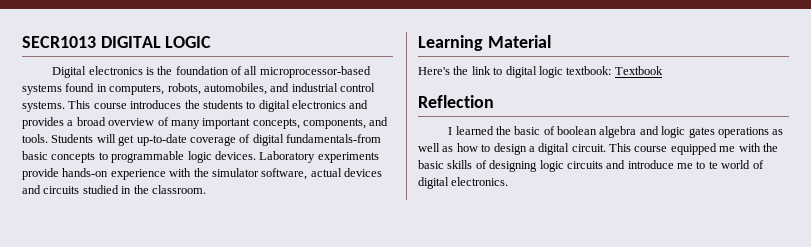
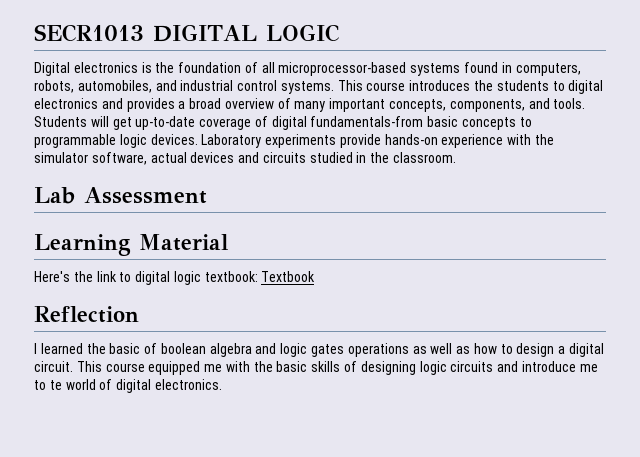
(206, 189) none -> [34,187,207,204] // Lab Assessment

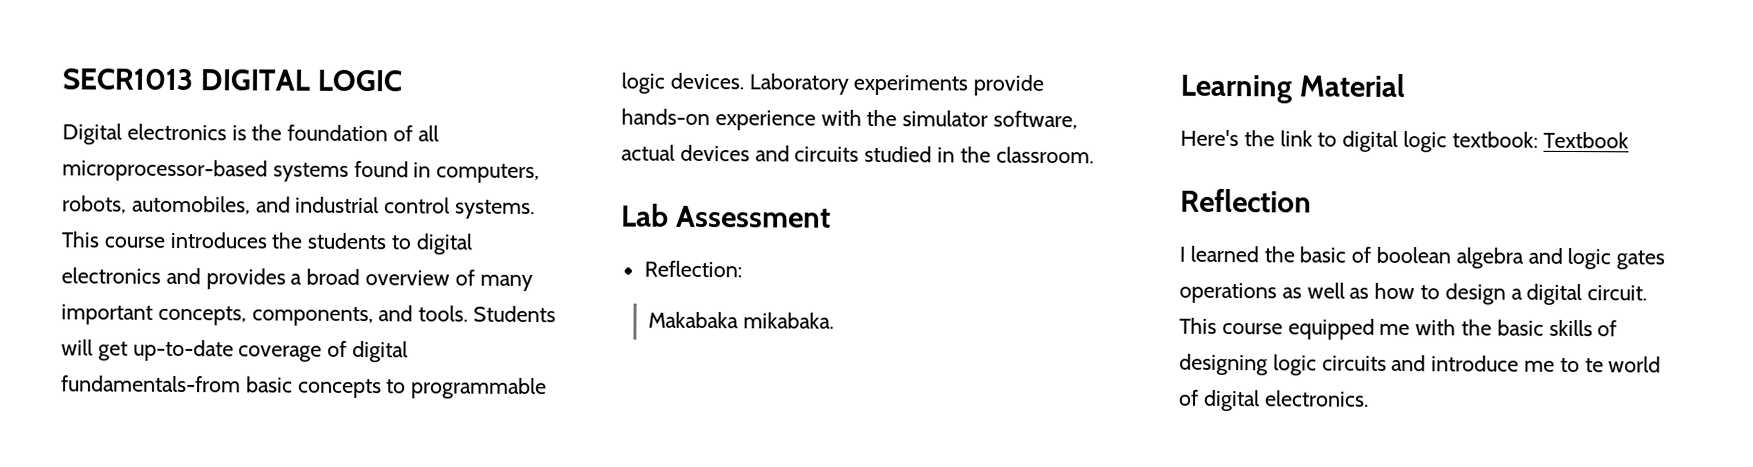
(207, 195) none -> [643,260,742,278] [647,311,834,329] // Reflection: // Makabaka mikabaka.

